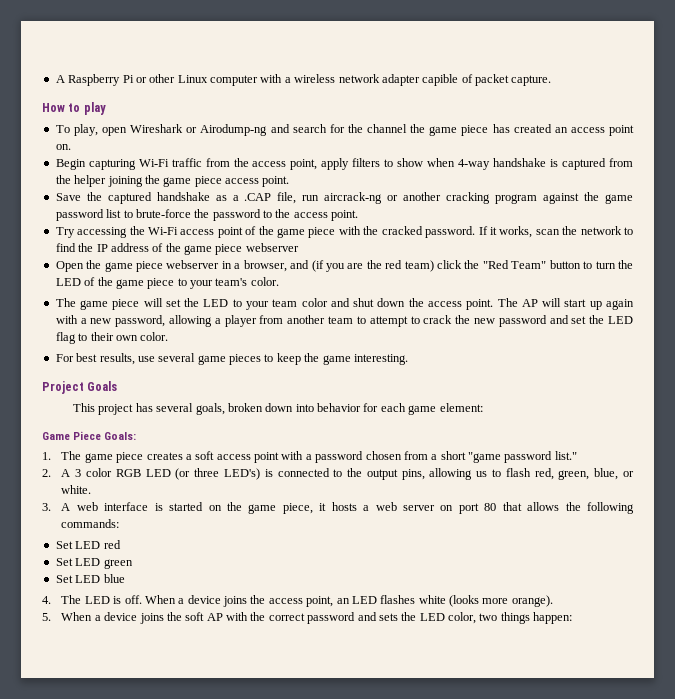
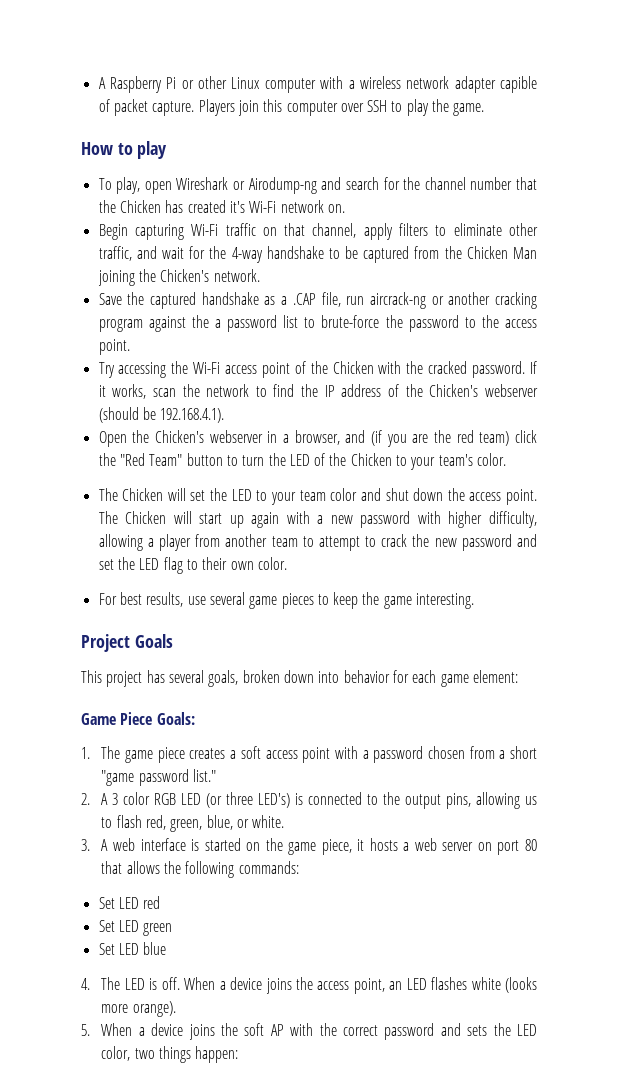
(552, 80) none -> [198,99,485,116] Players join this computer over SSH to play the game.
[410,124,634,136] the game piece has created an access point -> [470,177,537,190] [98,200,324,213] number that the Chicken has created it's Wi-Fi network
[205,158,633,170] [55,175,290,187] from the access point, apply filters to show when 4-way handshake is captured from the helper joining the game piece access point. -> [262,223,538,240] [98,246,537,263] [97,269,260,286] on that channel, apply filters to eliminate other traffic, and wait for the 4-way handshake to be captured from the Chicken Man joining the Chicken's network.
[605,194,633,204] game -> [214,319,221,328] a
[277,227,336,238] game piece -> [332,361,374,374] Chicken
[184,243,299,255] game piece webserver -> [429,384,538,397] [98,407,225,423] Chicken's webserver (should be 192.168.4.1).
[104,261,164,272] game piece -> [154,430,204,443] Chicken's
[115,278,175,289] game piece -> [350,453,392,466] Chicken
[80,299,140,310] game piece -> [122,488,164,501] Chicken
[521,299,538,307] AP -> [125,511,167,524] Chicken
[115,315,166,327] password, -> [360,511,537,528] password with higher difficulty,

